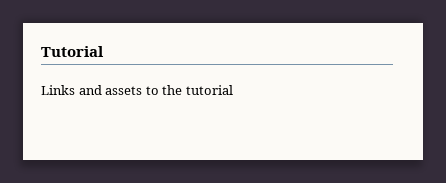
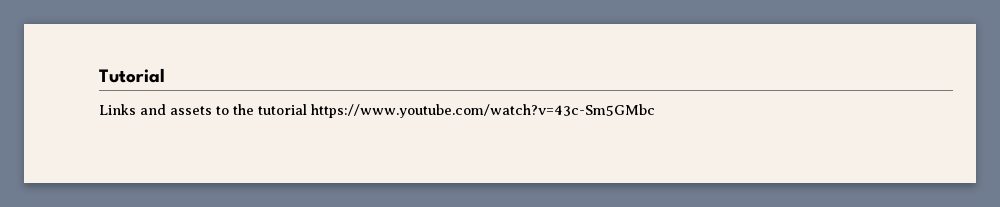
(233, 90) none -> [311,104,655,118] https://www.youtube.com/watch?v=43c-Sm5GMbc

